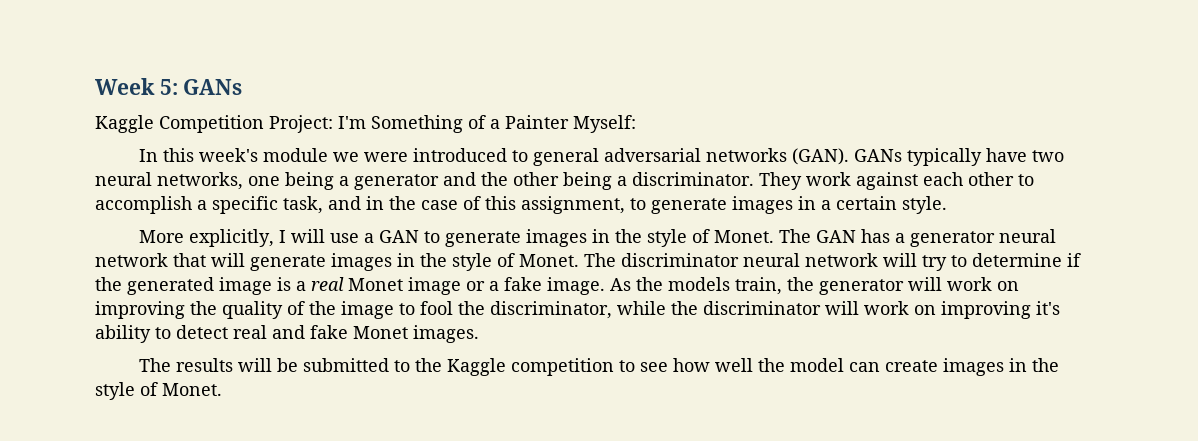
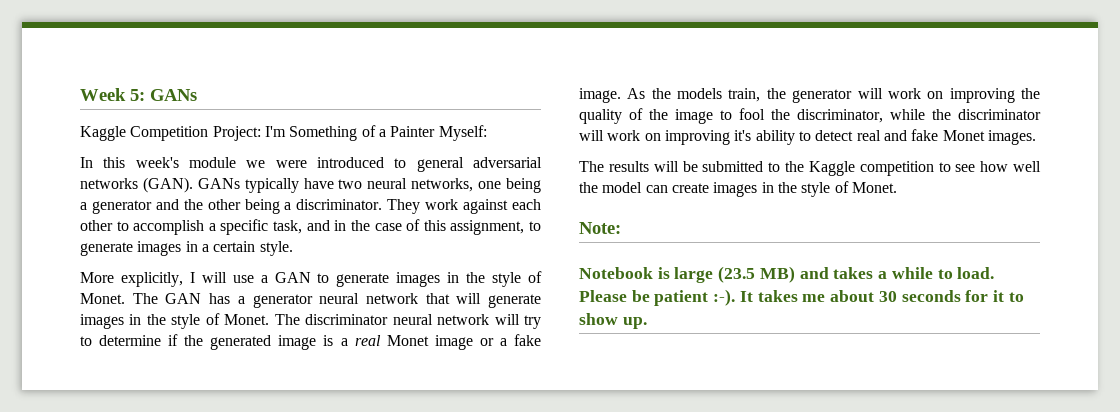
(222, 389) none -> [579,222,621,234] [579,266,995,283] [579,289,1024,306] [579,313,647,329] // Note: // Notebook is large (23.5 MB) and takes a while to load. Please be patient :-). It takes me about 30 seconds for it to show up.

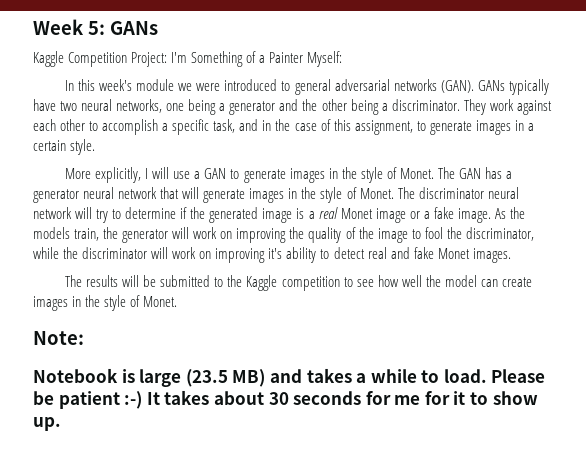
[713,289,736,306] :-). -> [124,391,143,409] :-)
[802,294,826,302] me -> (210, 397) none
(989, 296) none -> [394,391,450,405] me for

